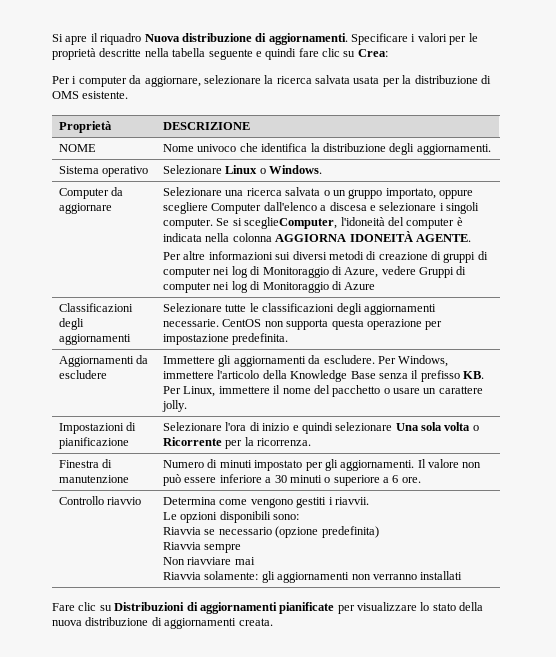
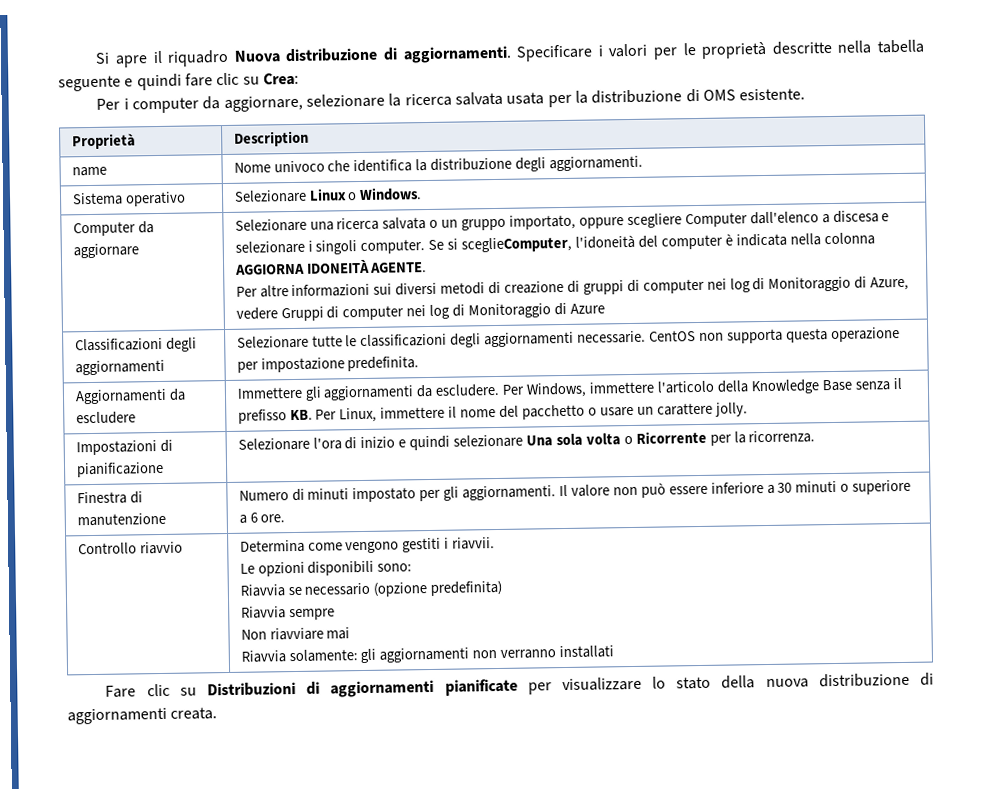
[163,122,251,130] [59,144,97,152] DESCRIZIONE // NOME -> [233,130,309,147] [71,166,107,177] Description // name

